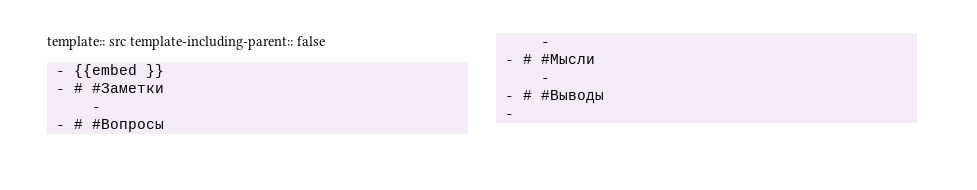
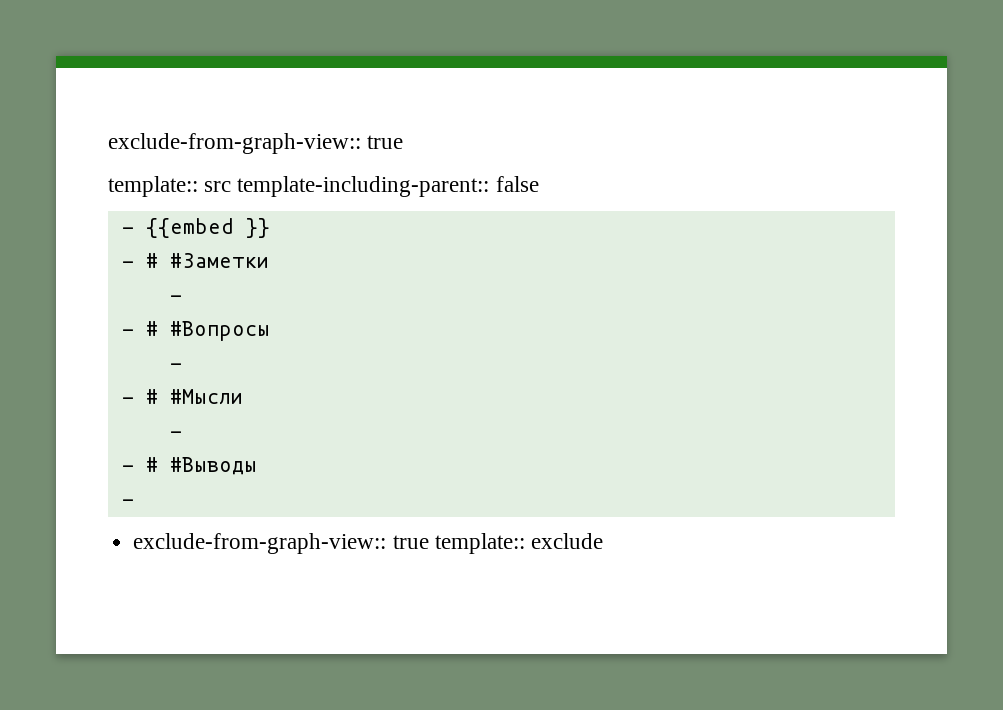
(47, 43) none -> [108,133,404,154] exclude-from-graph-view:: true //
(514, 116) none -> [133,533,603,554] // exclude-from-graph-view:: true template:: exclude

